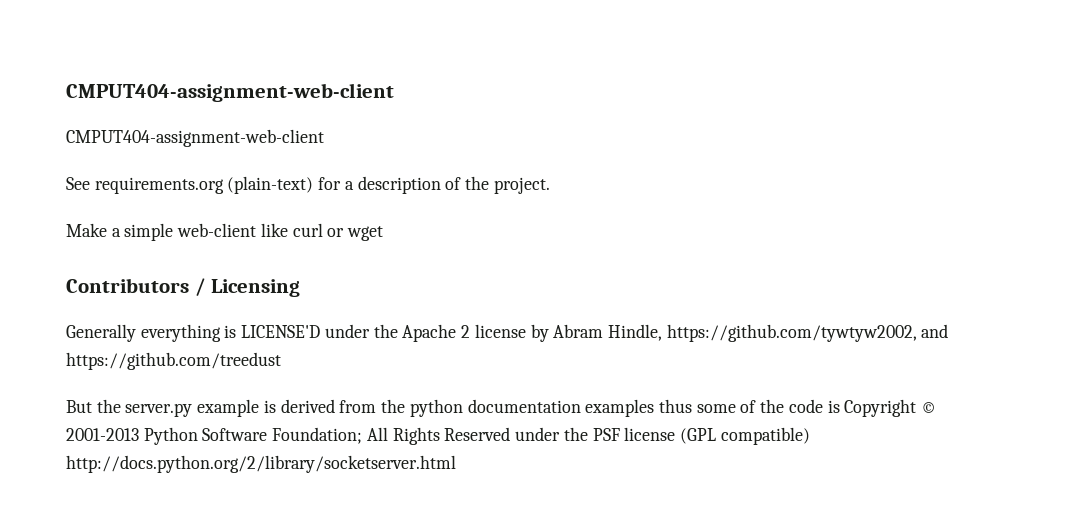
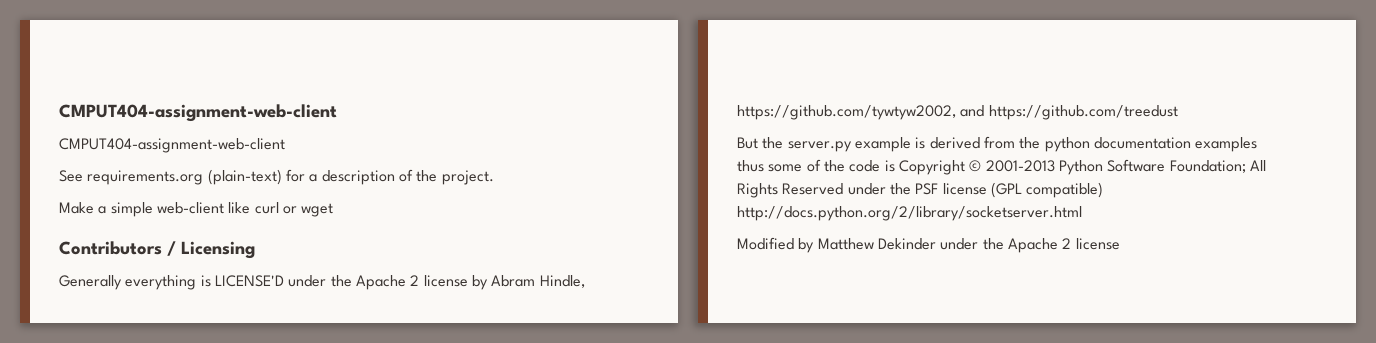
(456, 464) none -> [737,237,1120,253] // Modified by Matthew Dekinder under the Apache 2 license

